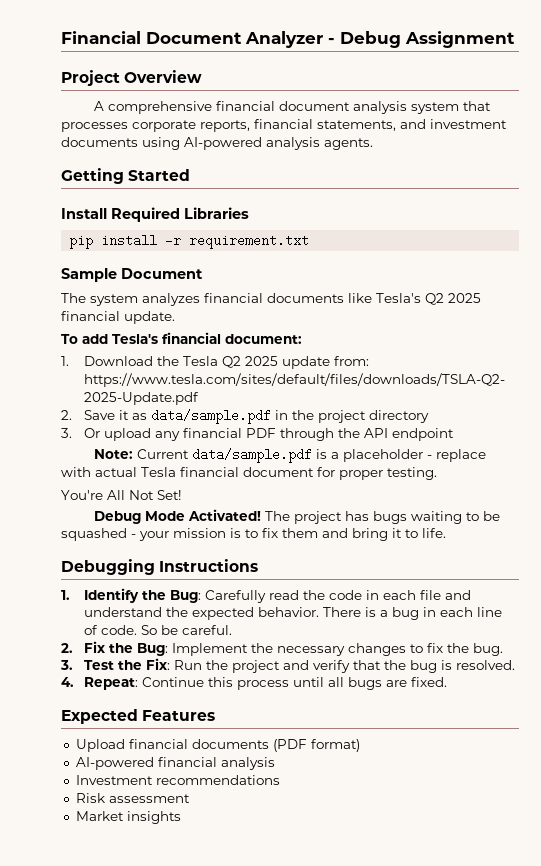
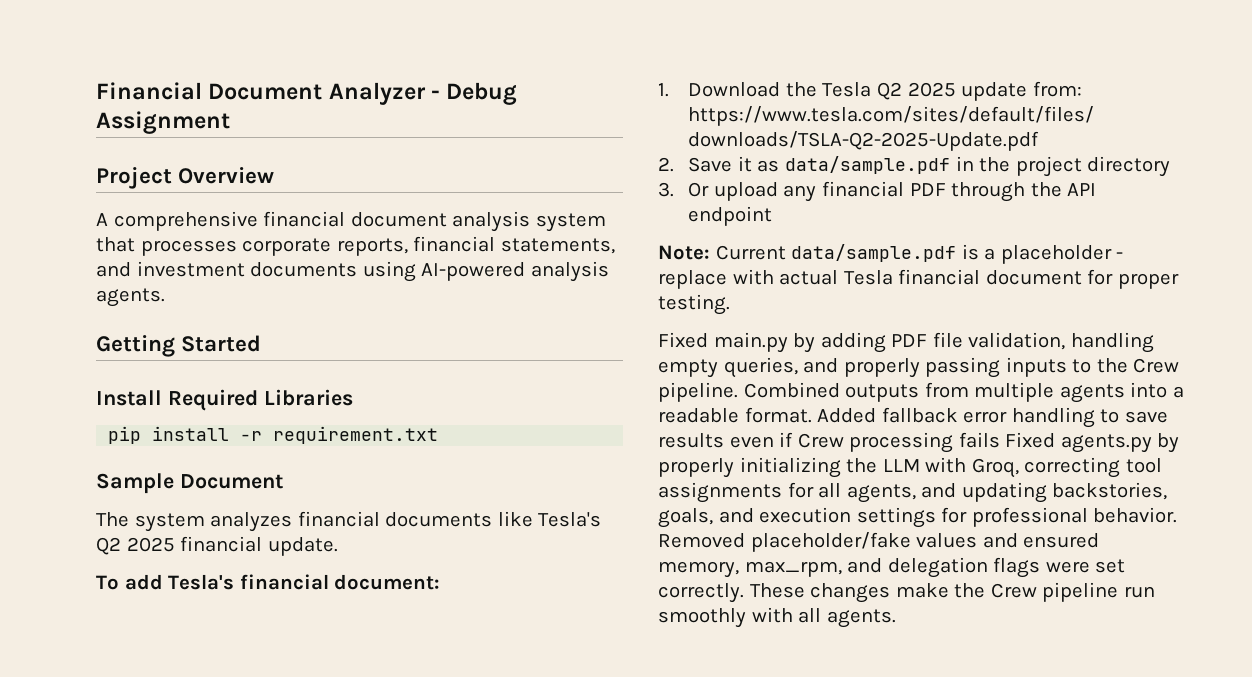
[61,490,182,500] [94,509,501,524] [61,528,446,541] [61,559,259,575] [61,588,472,603] [84,607,503,620] [84,625,233,635] [61,641,504,656] [60,658,516,673] [61,677,448,690] [61,709,216,724] [75,739,360,752] [75,757,275,770] [75,775,280,785] [75,793,190,803] [75,811,181,824] You're All Not Set! // Debug Mode Activated! The project has bugs waiting to be squashed - your mission is to fix them and bring it to life. // Debugging Instructions // 1. Identify the Bug: Carefully read the code in each file and understand the expected behavior. There is a bug in each line of code. So be careful. // 2. Fix the Bug: Implement the necessary changes to fix the bug. // 3. Test the Fix: Run the project and verify that the bug is resolved. // 4. Repeat: Continue this process until all bugs are fixed. // Expected Features // Upload financial documents (PDF format) // AI-powered financial analysis // Investment recommendations // Risk assessment // Market insights -> [658,332,1154,353] [658,357,1180,378] [658,382,1184,403] [658,407,1168,428] [658,432,1180,453] [658,457,1162,478] [658,482,1168,503] [658,507,1178,528] [658,532,1100,552] [658,557,1126,578] [658,582,1155,603] [658,607,896,628] Fixed main.py by adding PDF file validation, handling empty queries, and properly passing inputs to the Crew pipeline. Combined outputs from multiple agents into a readable format. Added fallback error handling to save results even if Crew processing fails Fixed agents.py by properly initializing the LLM with Groq, correcting tool assignments for all agents, and updating backstories, goals, and execution settings for professional behavior. Removed placeholder/fake values and ensured memory, max_rpm, and delegation flags were set correctly. These changes make the Crew pipeline run smoothly with all agents.

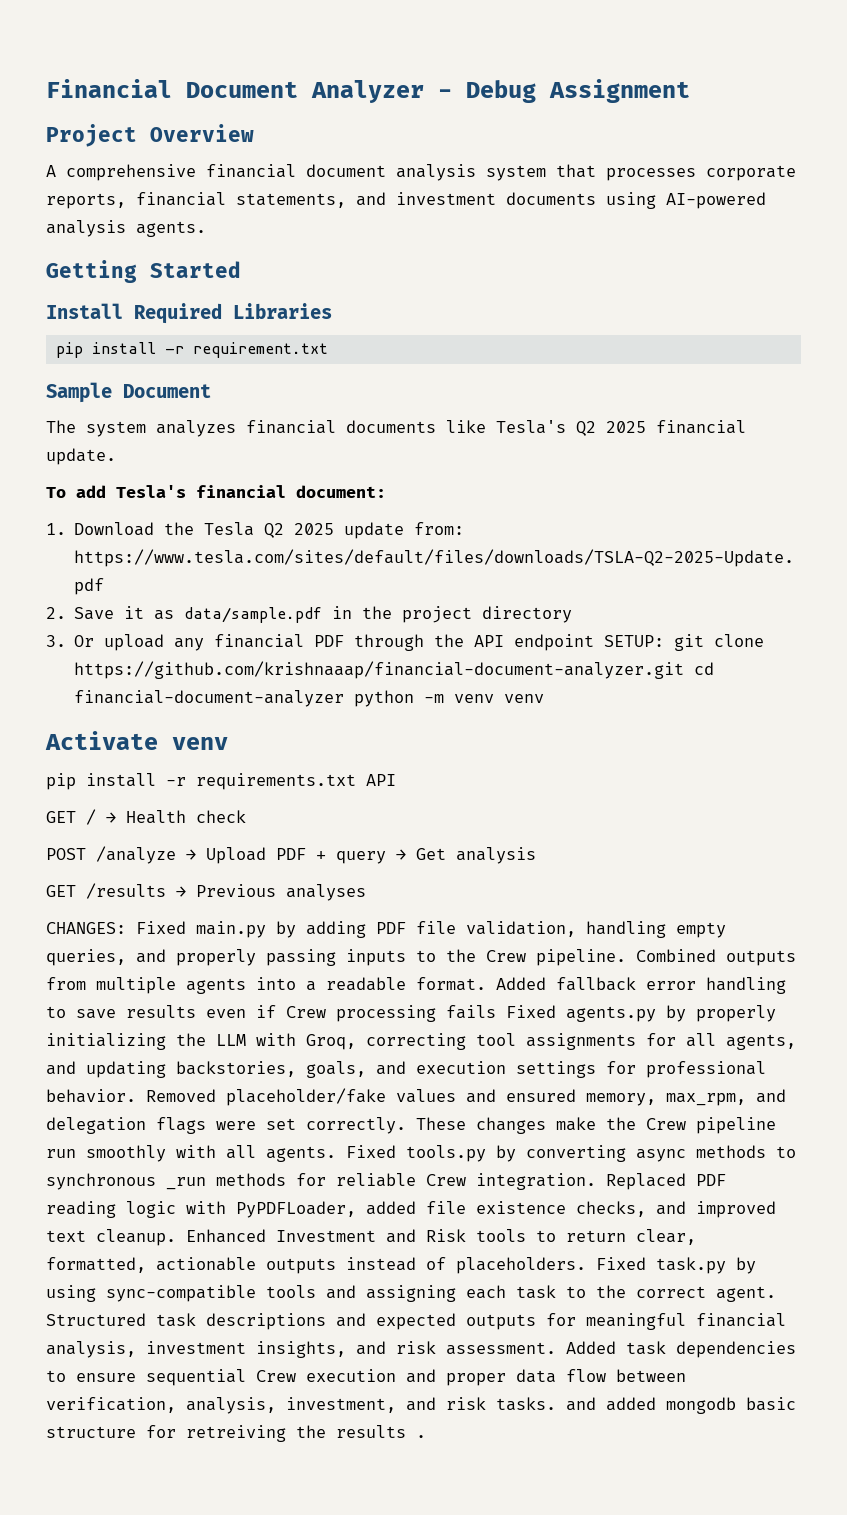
[658,244,1124,264] [658,269,1179,289] [658,294,730,315] // Note: Current data/sample.pdf is a placeholder - replace with actual Tesla financial document for proper testing. // -> [604,634,765,651] [74,661,715,679] [74,690,545,707] [45,731,228,750] [46,773,396,790] [46,809,246,825] [46,846,536,864] [46,883,366,901] [46,922,126,934] SETUP: git clone https://github.com/krishnaaap/financial-document-analyzer.git cd financial-document-analyzer python -m venv venv // Activate venv // pip install -r requirements.txt API // GET / → Health check // POST /analyze → Upload PDF + query → Get analysis // GET /results → Previous analyses // CHANGES:
(896, 618) none -> [346,1145,796,1162] [46,1173,726,1190] [46,1201,776,1218] [46,1229,696,1246] [46,1257,756,1274] [46,1285,776,1302] [46,1313,786,1330] [46,1341,796,1358] [46,1369,686,1386] [46,1397,796,1414] [46,1425,426,1442] Fixed tools.py by converting async methods to synchronous _run methods for reliable Crew integration. Replaced PDF reading logic with PyPDFLoader, added file existence checks, and improved text cleanup. Enhanced Investment and Risk tools to return clear, formatted, actionable outputs instead of placeholders. Fixed task.py by using sync-compatible tools and assigning each task to the correct agent. Structured task descriptions and expected outputs for meaningful financial analysis, investment insights, and risk assessment. Added task dependencies to ensure sequential Crew execution and proper data flow between verification, analysis, investment, and risk tasks. and added mongodb basic structure for retreiving the results .

